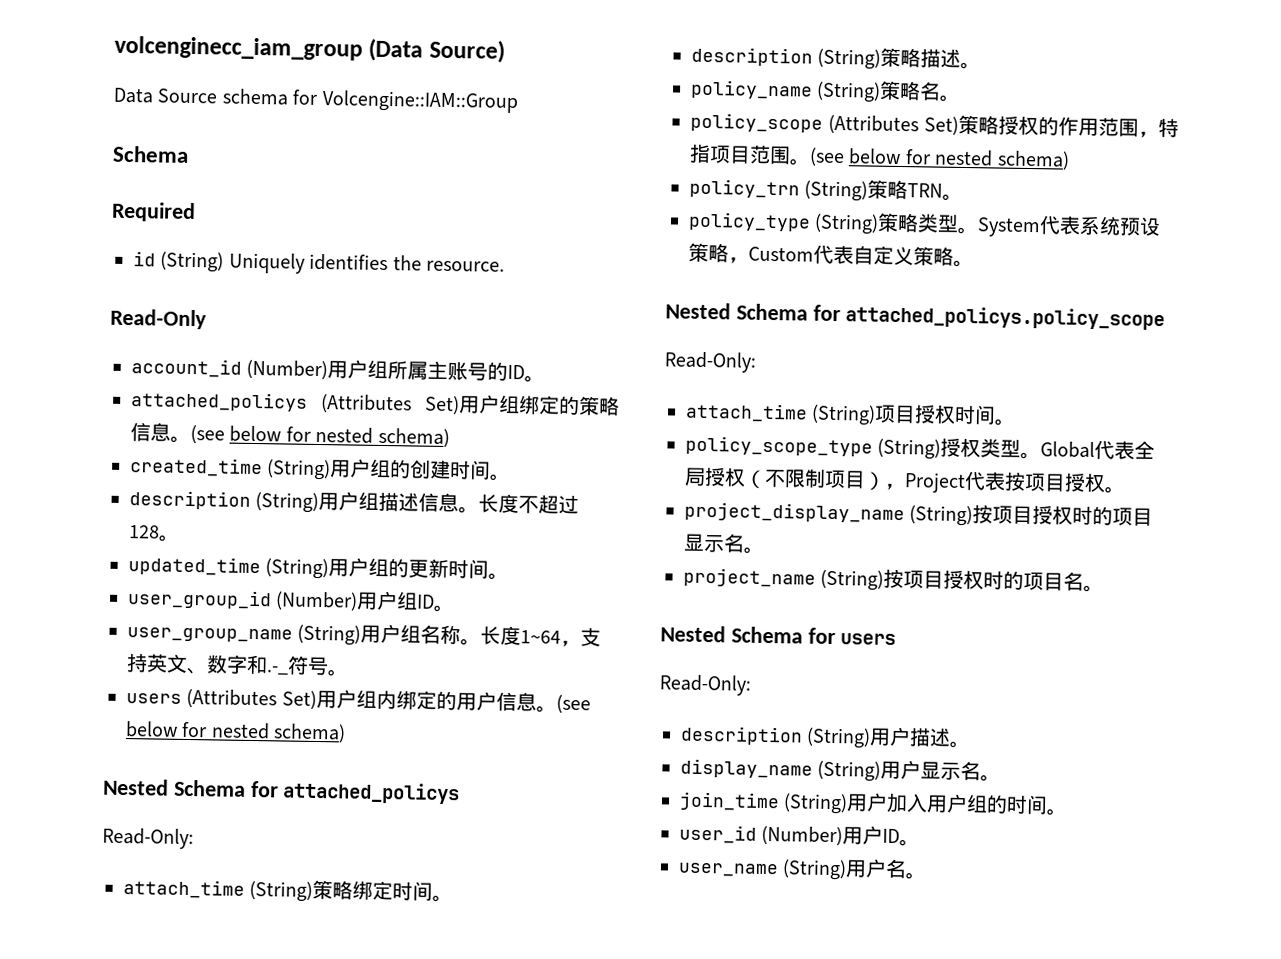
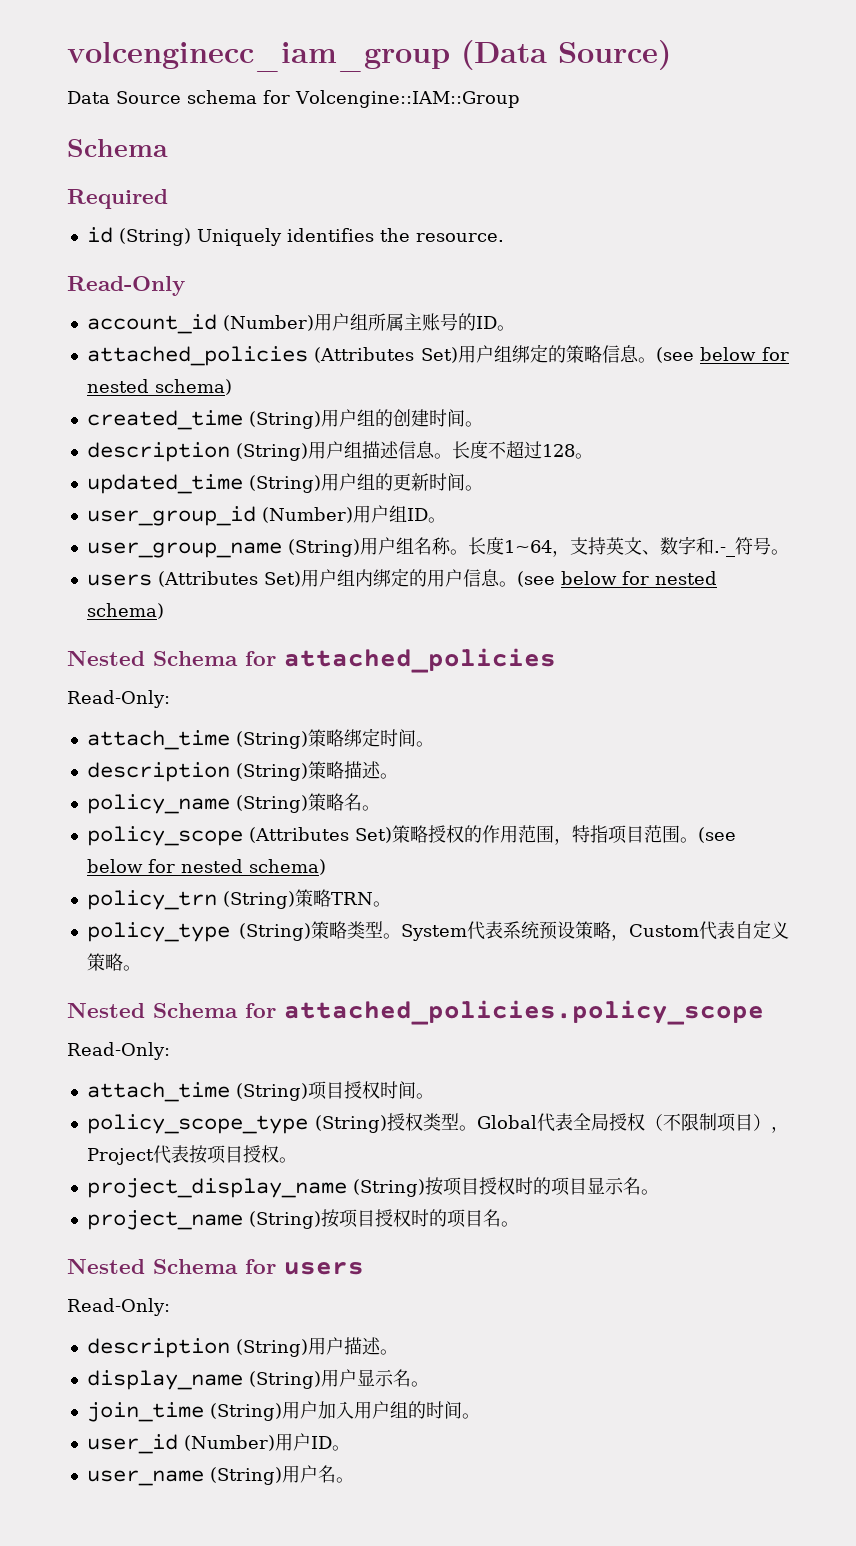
[131,391,308,412] attached_policys -> [86,346,308,366] attached_policies
[282,781,461,805] attached_policys -> [284,648,556,673] attached_policies
[845,305,1166,331] attached_policys.policy_scope -> [284,1000,764,1025] attached_policies.policy_scope

